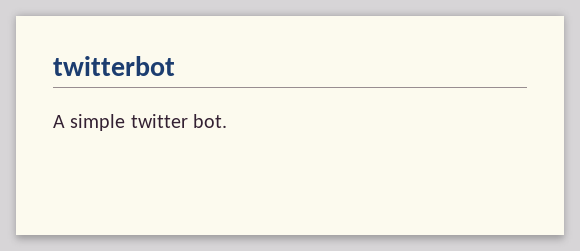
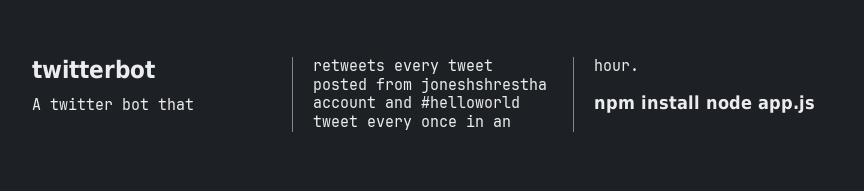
[70,114,228,131] simple twitter bot. -> [50,97,194,110] [313,59,493,74] [313,77,547,93] [313,96,520,108] [313,114,511,130] [594,59,639,71] [594,95,815,113] twitter bot that retweets every tweet posted from joneshshrestha account and #helloworld tweet every once in an hour. // npm install node app.js

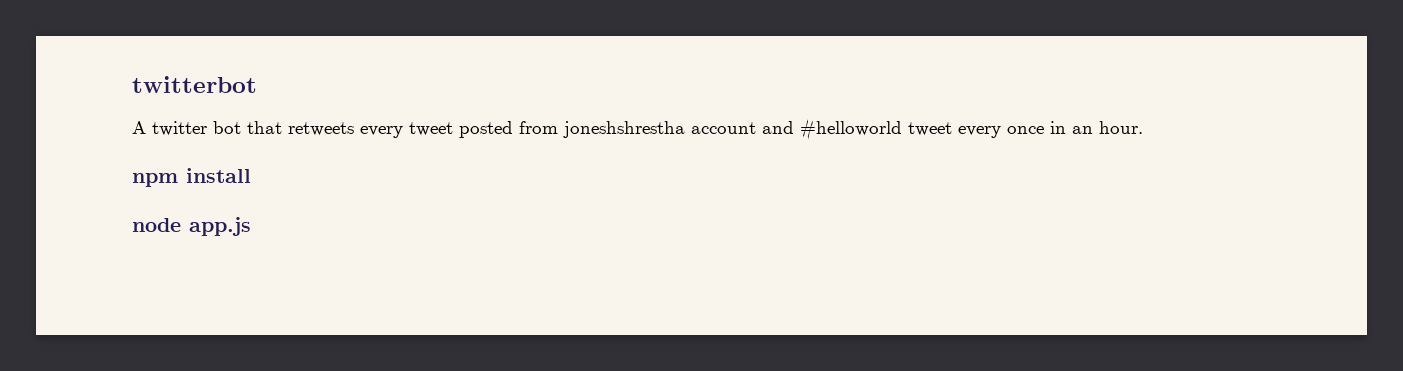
(700, 102) none -> (251, 175) //

